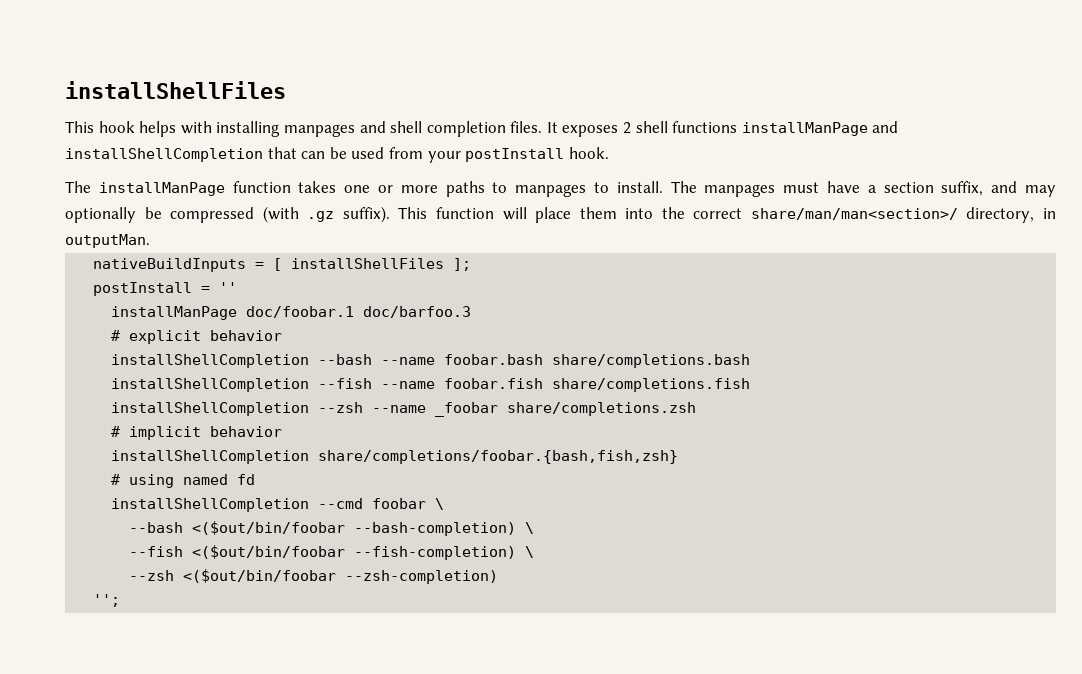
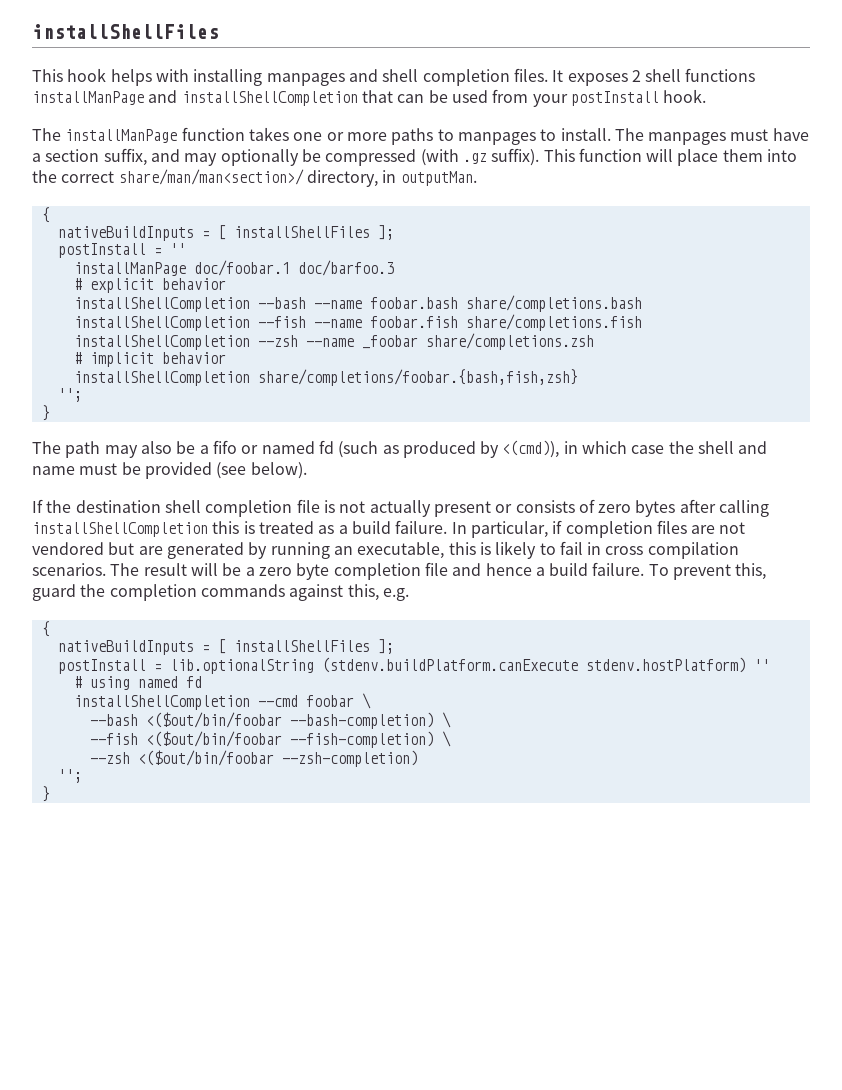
(150, 241) none -> [41,207,50,223] // {
(679, 457) none -> [57,388,82,402] [41,405,50,421] [32,440,768,458] [32,462,307,479] [32,499,770,517] [32,520,746,538] [32,541,739,559] [32,562,767,580] [32,584,409,601] [41,621,50,637] [57,639,394,655] [57,657,770,674] // ''; // } // The path may also be a fifo or named fd (such as produced by <(cmd)), in which case the shell and name must be provided (see below). // If the destination shell completion file is not actually present or consists of zero bytes after calling installShellCompletion this is treated as a build failure. In particular, if completion files are not vendored but are generated by running an executable, this is likely to fail in cross compilation scenarios. The result will be a zero byte completion file and hence a build failure. To prevent this, guard the completion commands against this, e.g. // { // nativeBuildInputs = [ installShellFiles ]; // postInstall = lib.optionalString (stdenv.buildPlatform.canExecute stdenv.hostPlatform) ''
(121, 600) none -> [41,786,50,802] // }

